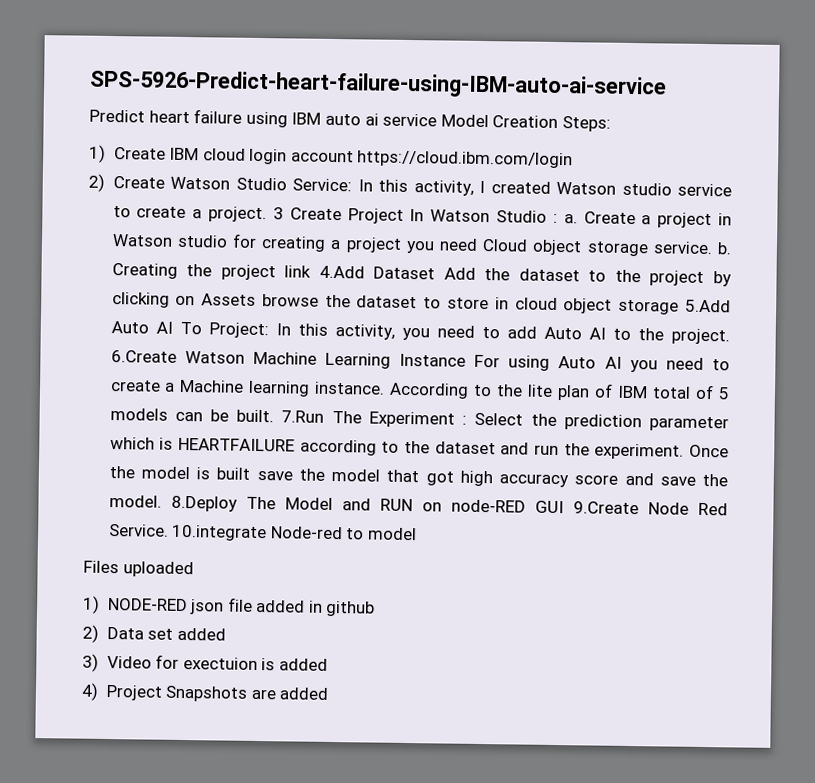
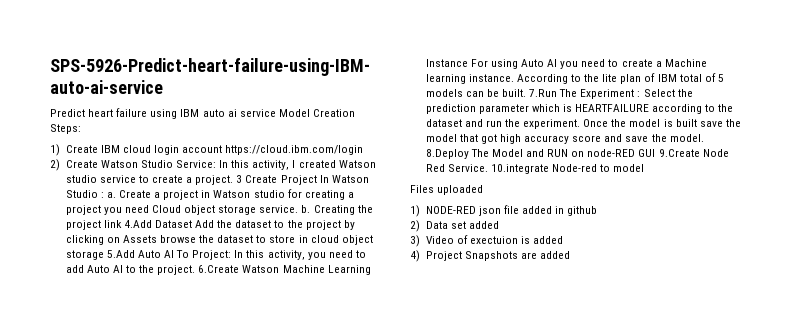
[155,654,180,669] for -> [456,235,468,244] of

